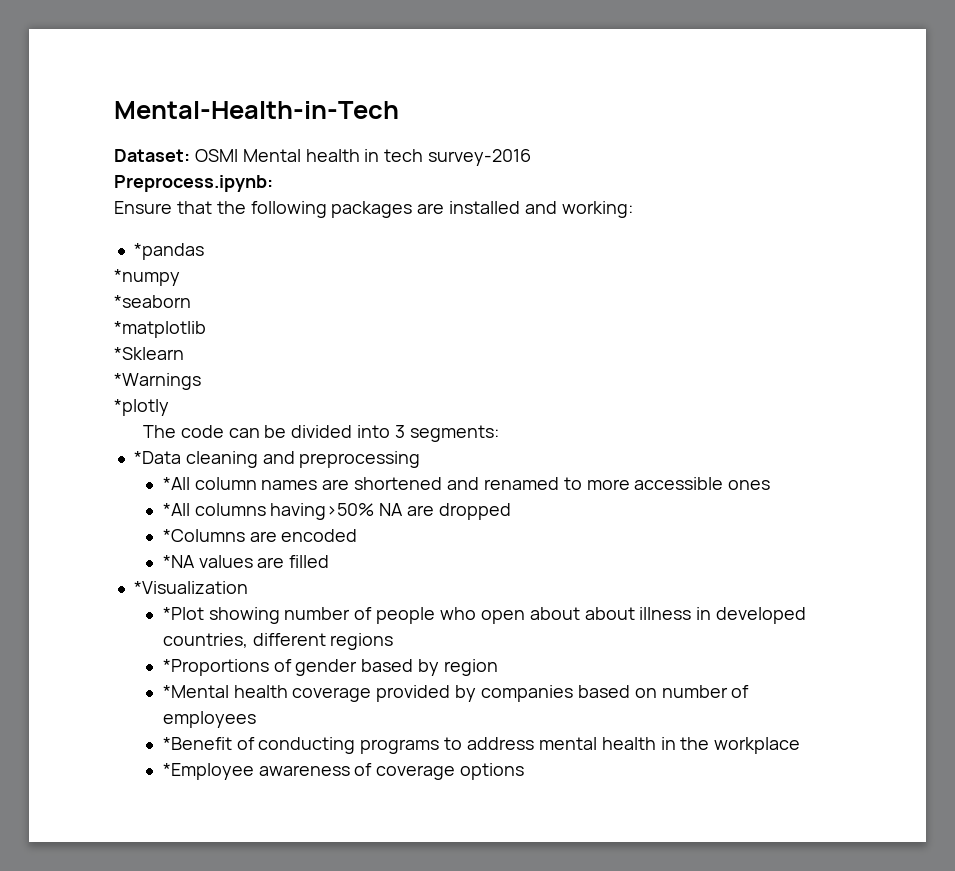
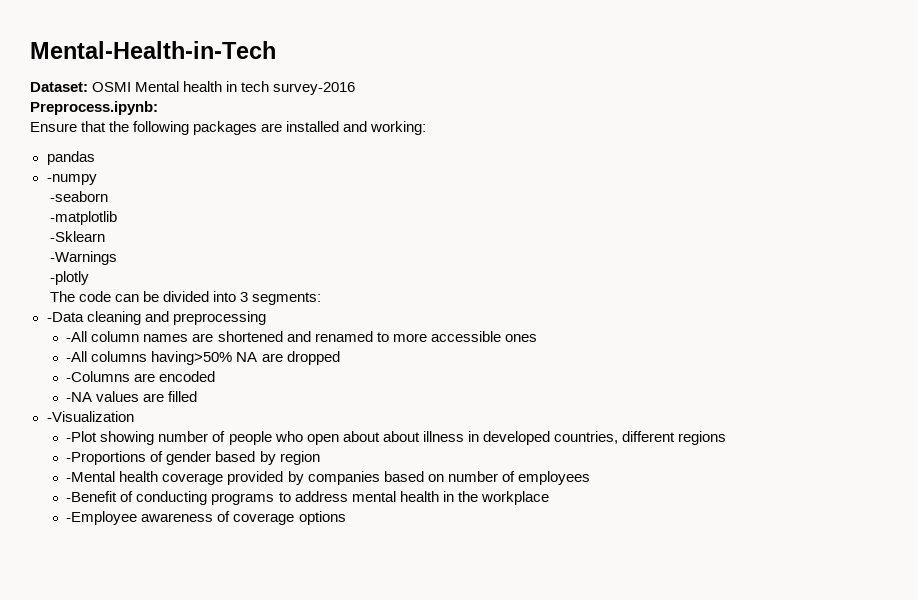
[133,243,204,260] [114,269,180,286] [114,295,191,308] [114,321,206,338] [114,347,184,360] [114,373,201,390] [114,399,169,416] *pandas // *numpy // *seaborn // *matplotlib // *Sklearn // *Warnings // *plotly -> [46,151,95,165] [46,174,97,185] [49,191,108,202] [49,211,117,225] [49,231,105,242] [49,251,117,265] [49,271,89,285] pandas // -numpy // -seaborn // -matplotlib // -Sklearn // -Warnings // -plotly
[133,451,181,464] *Data -> [46,312,84,322] -Data
[162,477,190,490] *All -> [66,331,88,342] -All
[162,503,190,516] *All -> [66,351,88,362] -All
[162,529,245,542] *Columns -> [66,371,131,382] -Columns
[162,555,195,568] *NA -> [66,392,93,402] -NA
[133,581,248,594] [162,607,204,620] *Visualization // *Plot -> [46,411,134,422] [66,431,98,442] -Visualization // -Plot
[162,659,269,676] *Proportions -> [66,451,147,465] -Proportions
[162,685,229,698] *Mental -> [66,471,116,482] -Mental
[162,737,232,750] *Benefit -> [66,491,118,502] -Benefit
[162,763,254,780] *Employee -> [66,511,138,525] -Employee

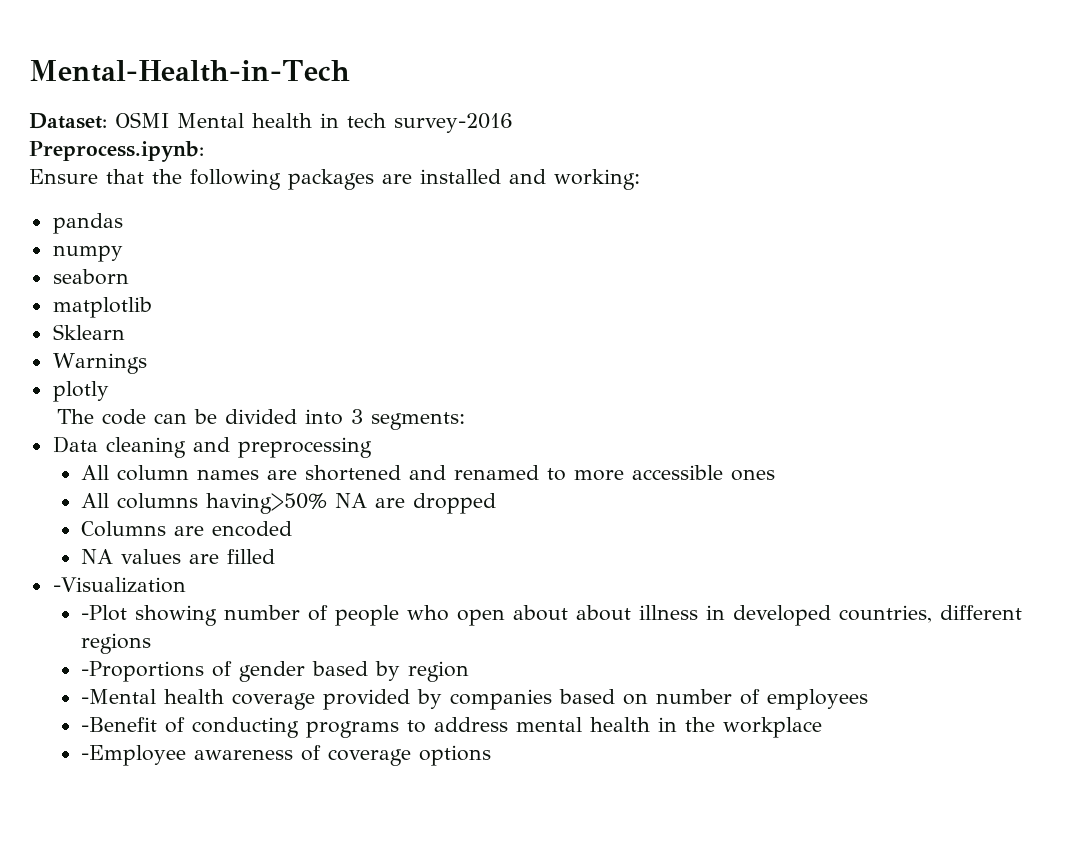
[46,174,97,185] [49,191,108,202] [49,211,117,225] [49,231,105,242] [49,251,117,265] [49,271,89,285] -numpy // -seaborn // -matplotlib // -Sklearn // -Warnings // -plotly -> [52,245,123,262] [52,269,129,285] [52,297,152,318] [52,324,125,340] [52,353,147,374] [52,381,109,402] numpy // seaborn // matplotlib // Sklearn // Warnings // plotly
[46,312,84,322] -Data -> [52,436,98,453] Data
[66,331,88,342] -All -> [80,465,109,480] All
[66,351,88,362] -All -> [80,493,109,508] All
[66,371,131,382] -Columns -> [80,521,166,537] Columns
[66,392,93,402] -NA -> [80,549,113,564] NA

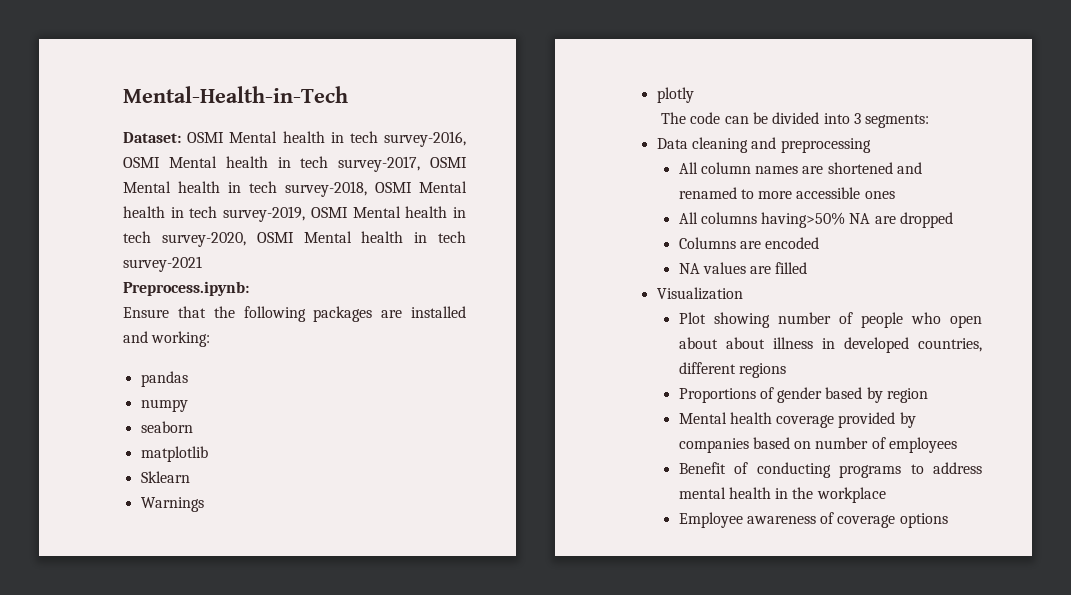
[394,113,513,133] survey-2016 -> [383,131,466,147] [123,156,467,172] [123,181,467,197] [123,206,466,222] [123,231,466,247] [123,256,202,272] survey-2016, OSMI Mental health in tech survey-2017, OSMI Mental health in tech survey-2018, OSMI Mental health in tech survey-2019, OSMI Mental health in tech survey-2020, OSMI Mental health in tech survey-2021
[52,577,186,593] [80,605,127,621] -Visualization // -Plot -> [656,287,743,300] [678,312,706,324] Visualization // Plot
[80,661,204,682] -Proportions -> [678,388,756,403] Proportions
[80,689,156,704] -Mental -> [678,412,727,424] Mental
[80,717,157,732] -Benefit -> [678,462,726,474] Benefit
[80,745,186,766] -Employee -> [678,512,743,528] Employee

